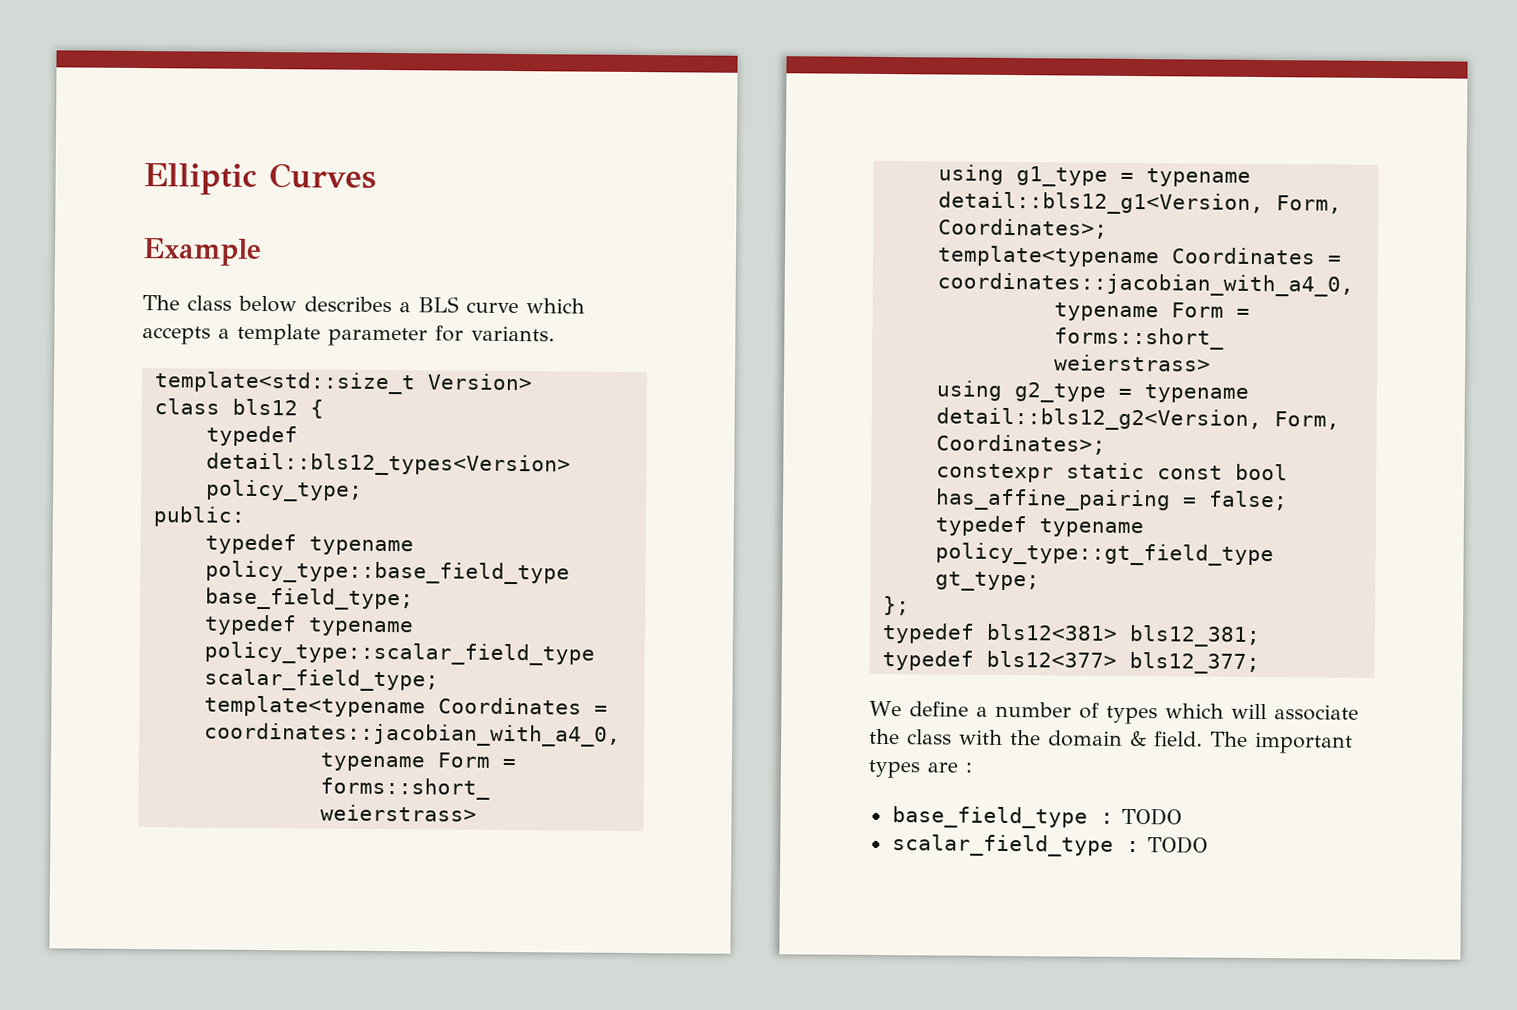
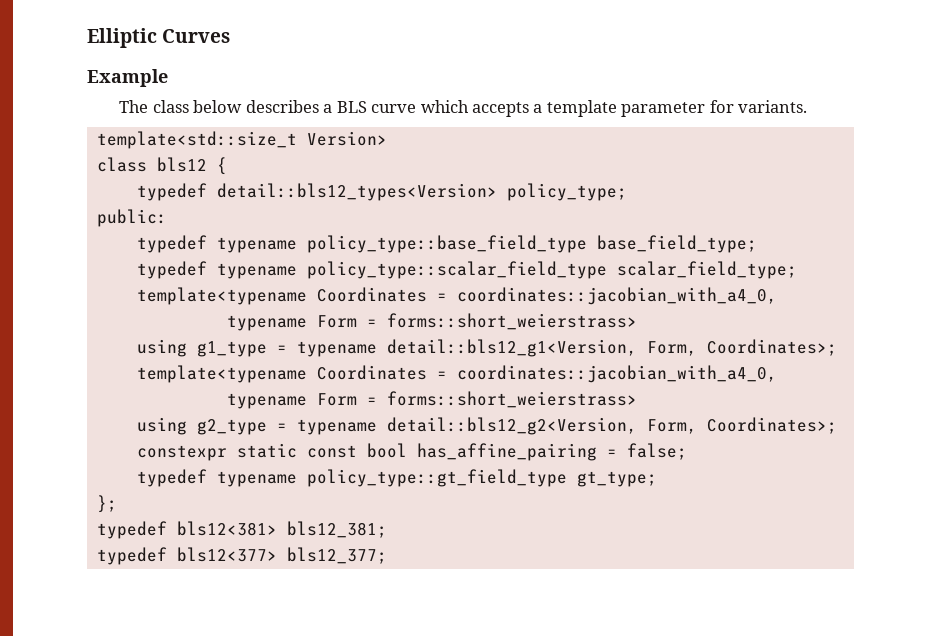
[869,700,1359,725] [869,728,1353,754] [868,759,972,779] [891,806,1182,829] [891,834,1208,857] // We define a number of types which will associate the class with the domain & field. The important types are : // base_field_type : TODO // scalar_field_type : TODO -> (387, 555) none

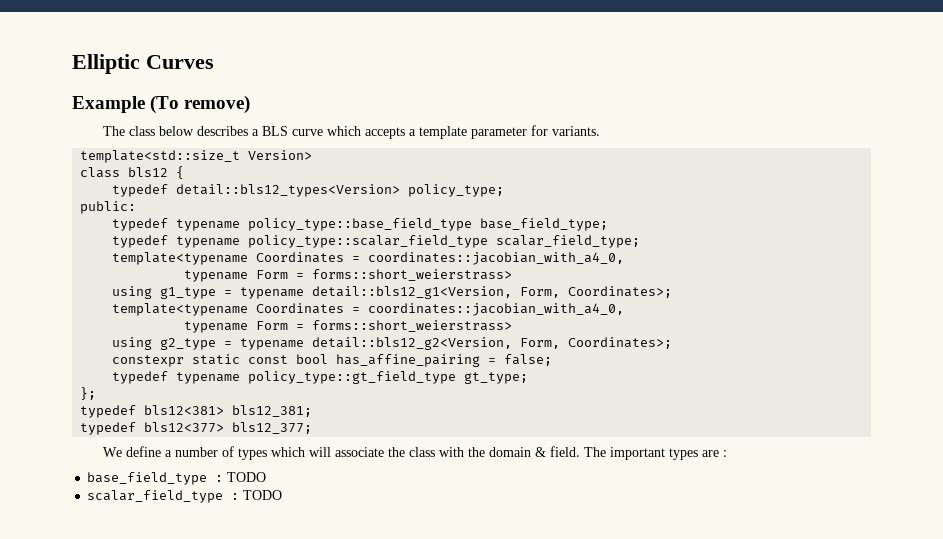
(168, 78) none -> [150,95,251,114] (To remove)
(387, 555) none -> [102,446,727,460] [87,472,267,485] [87,490,283,503] // We define a number of types which will associate the class with the domain & field. The important types are : // base_field_type : TODO // scalar_field_type : TODO

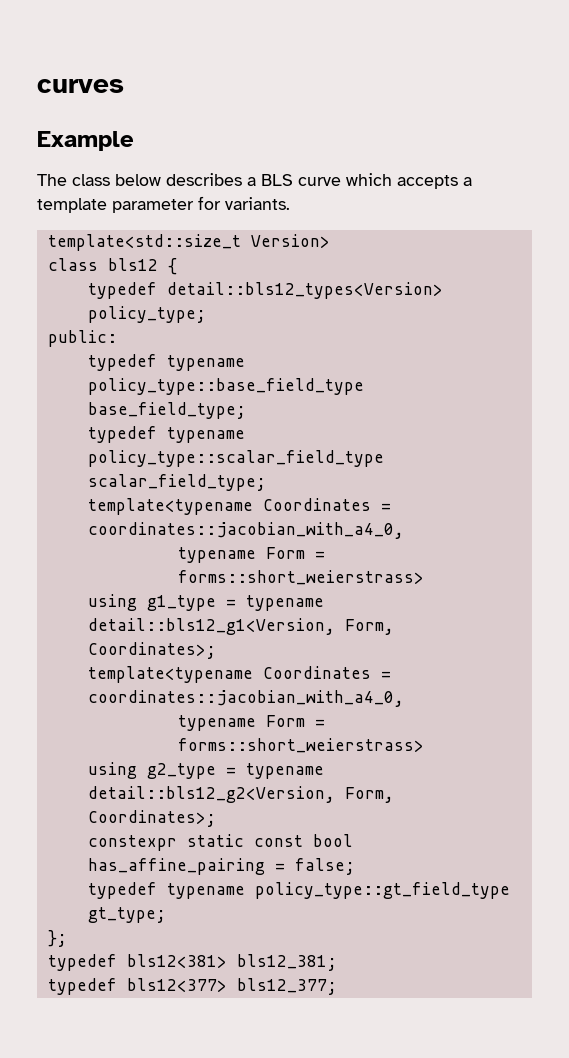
[72,54,214,74] Elliptic Curves -> [37,79,124,93] curves
[150,95,251,114] (To remove) -> (134, 141) none
[102,446,727,460] [87,472,267,485] [87,490,283,503] // We define a number of types which will associate the class with the domain & field. The important types are : // base_field_type : TODO // scalar_field_type : TODO -> (337, 986) none

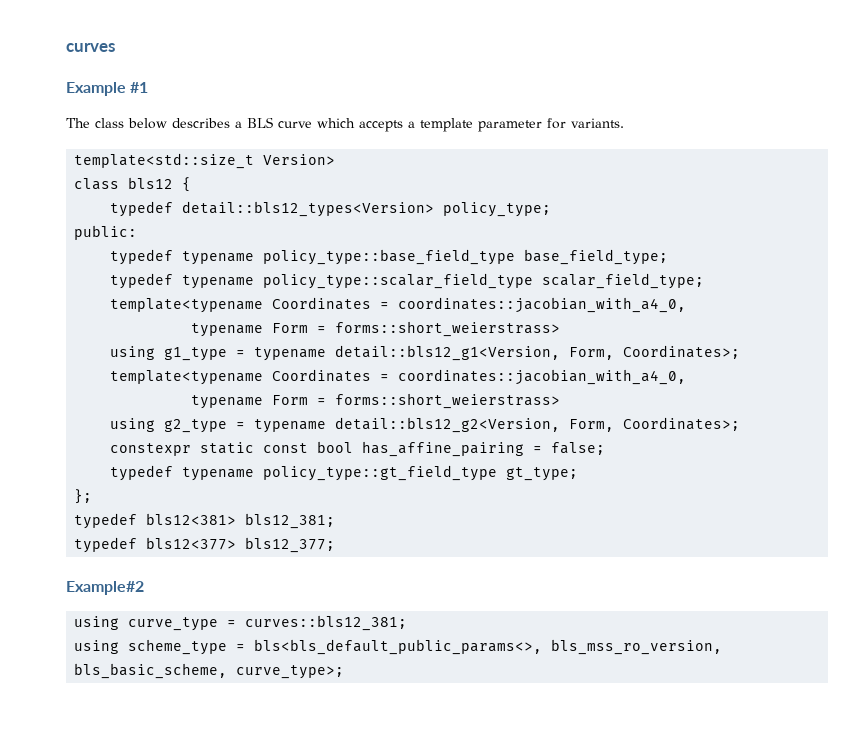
(134, 141) none -> [130,82,149,93] #1
(337, 986) none -> [66,581,144,595] [74,615,408,631] [74,639,723,655] [74,663,345,679] // Example#2 // using curve_type = curves::bls12_381; // using scheme_type = bls<bls_default_public_params<>, bls_mss_ro_version, bls_basic_scheme, curve_type>;

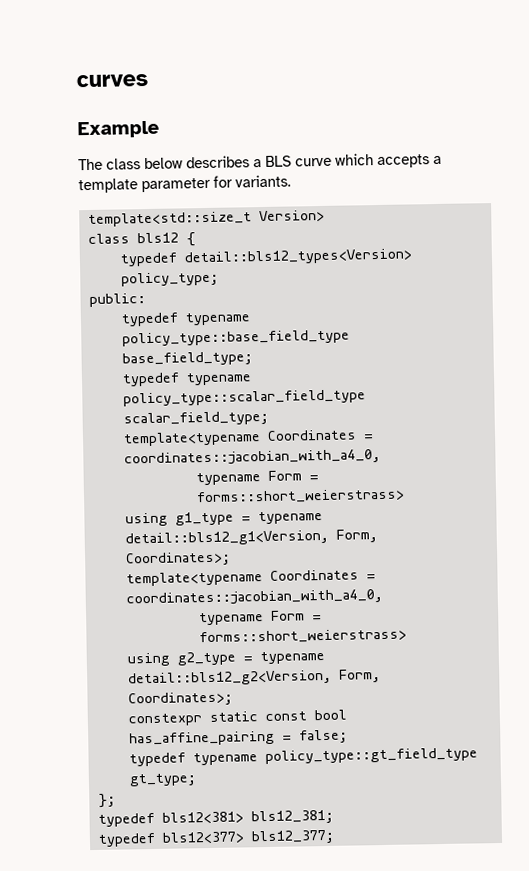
[130,82,149,93] #1 -> (159, 129) none
[66,581,144,595] [74,615,408,631] [74,639,723,655] [74,663,345,679] // Example#2 // using curve_type = curves::bls12_381; // using scheme_type = bls<bls_default_public_params<>, bls_mss_ro_version, bls_basic_scheme, curve_type>; -> (335, 837) none

